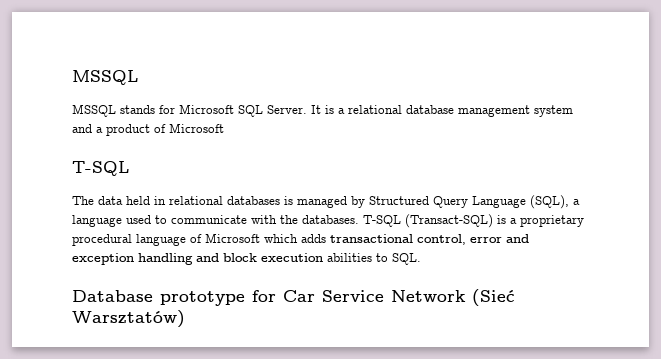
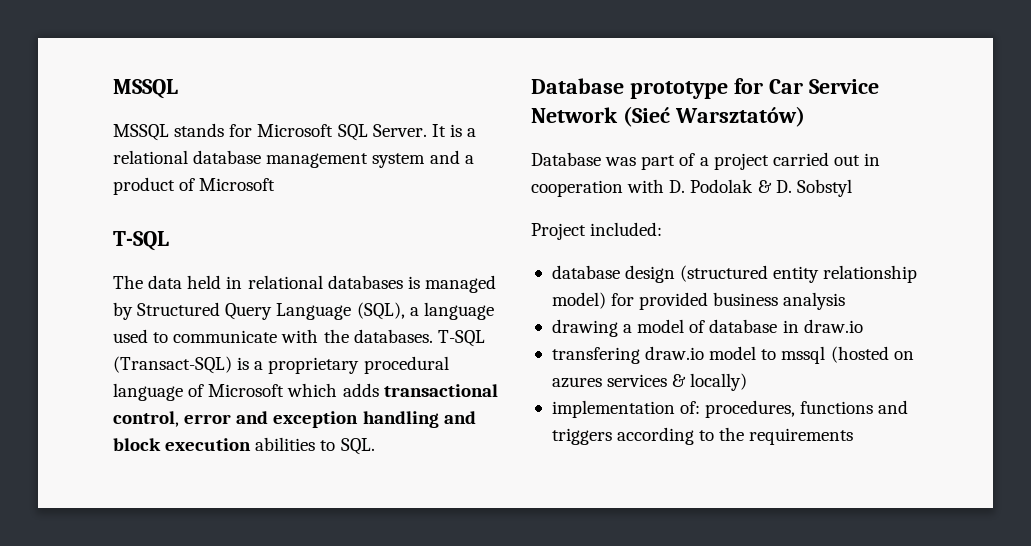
(185, 319) none -> [531,152,881,170] [531,179,852,197] [531,222,663,240] [551,265,918,283] [551,292,846,310] [551,319,863,337] [551,346,914,364] [551,373,748,391] [551,400,909,418] [551,427,854,445] // Database was part of a project carried out in cooperation with D. Podolak & D. Sobstyl // Project included: // database design (structured entity relationship model) for provided business analysis // drawing a model of database in draw.io // transfering draw.io model to mssql (hosted on azures services & locally) // implementation of: procedures, functions and triggers according to the requirements

